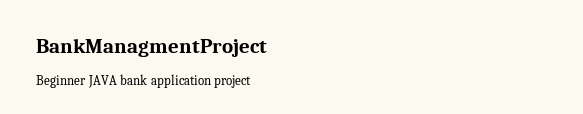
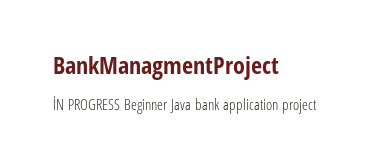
[36,75,117,88] Beginner JAVA -> [53,96,192,114] İN PROGRESS Beginner Java

